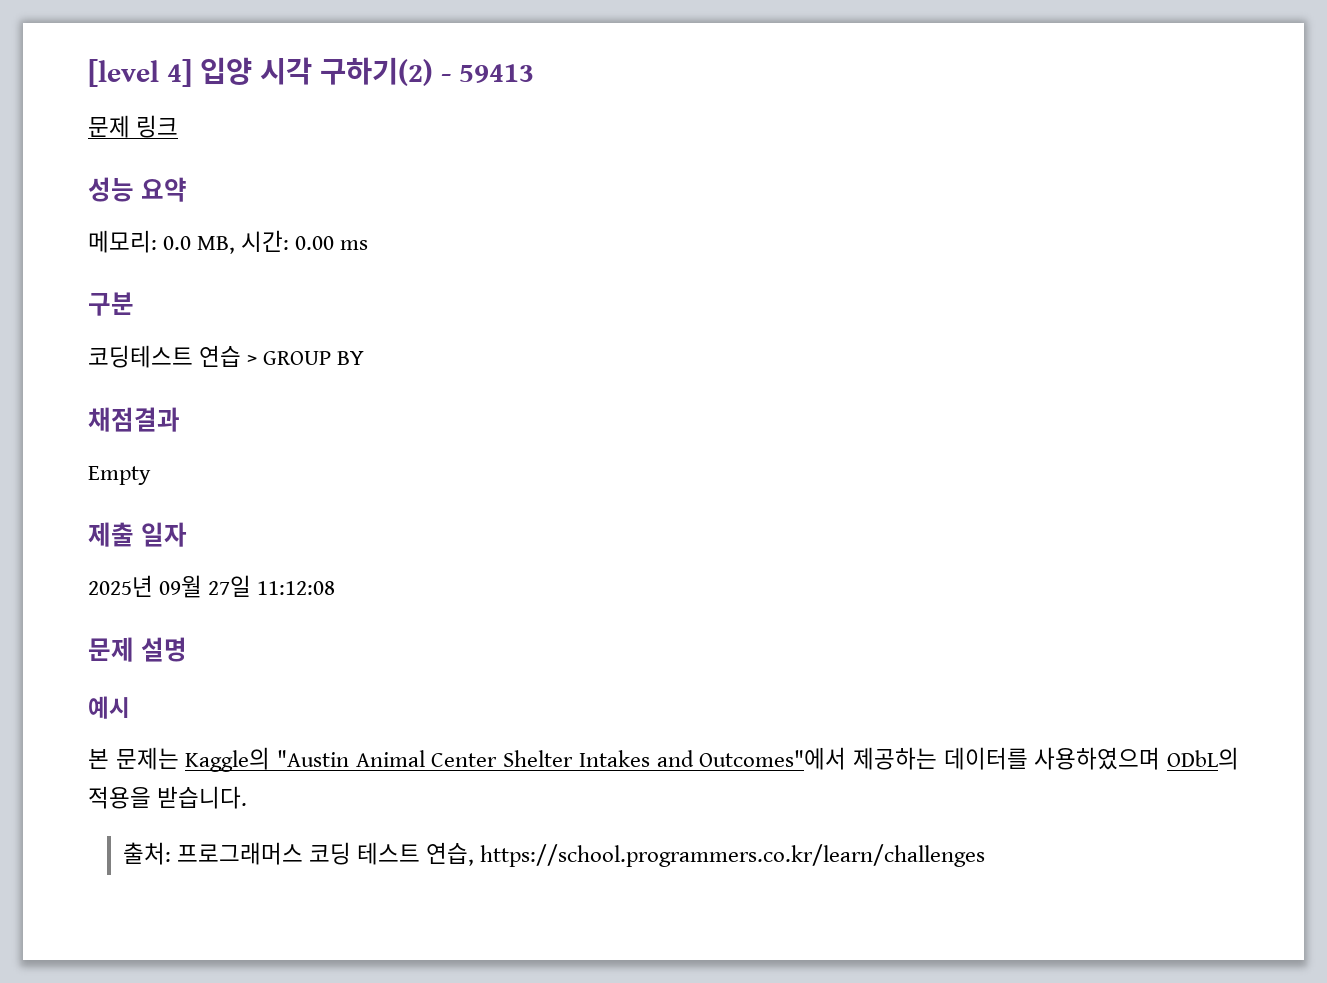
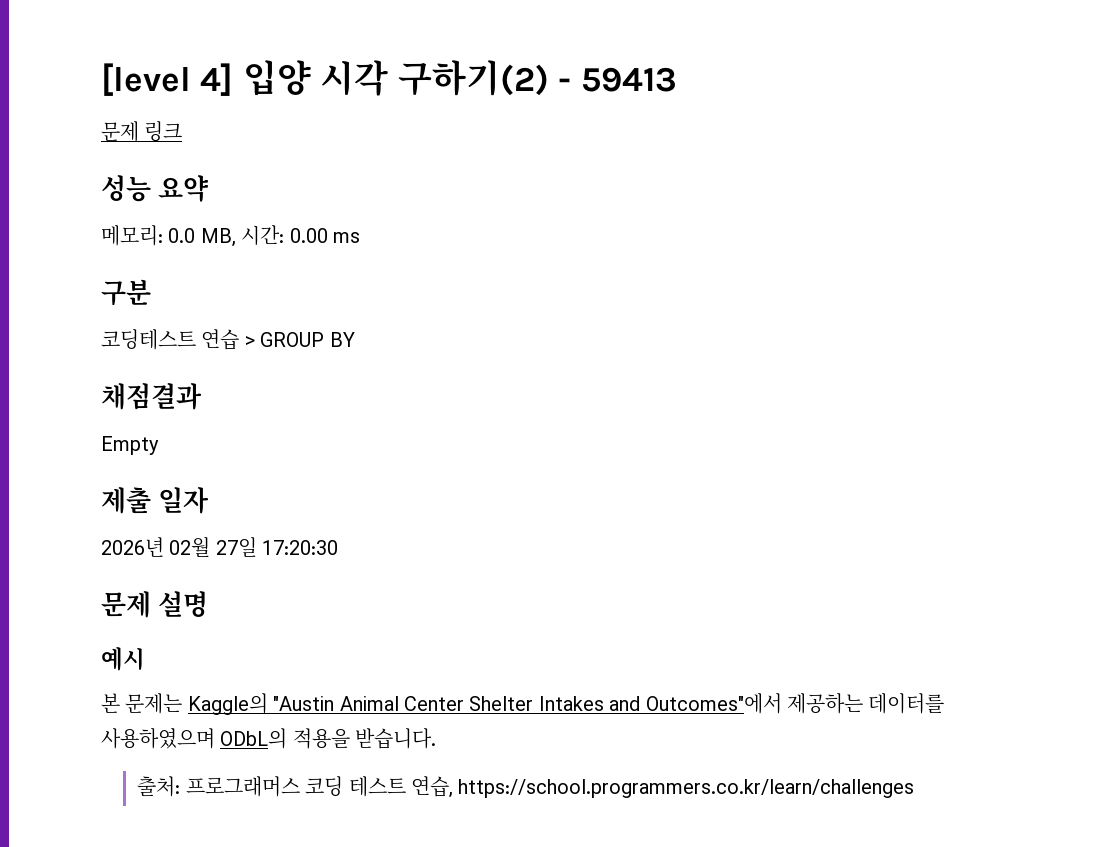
[88,575,336,598] 2025년 09월 27일 11:12:08 -> [101,536,339,557] 2026년 02월 27일 17:20:30

